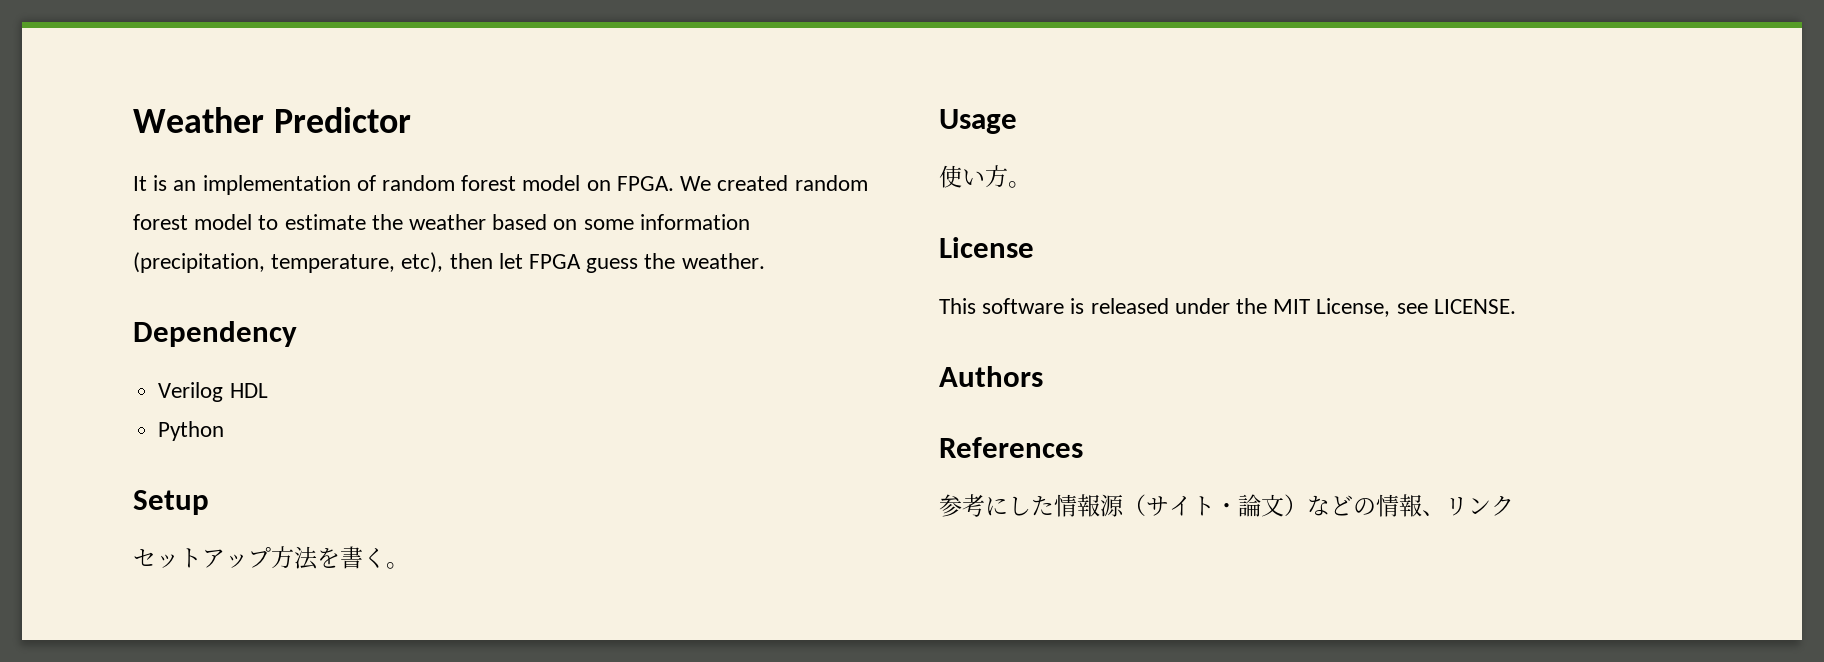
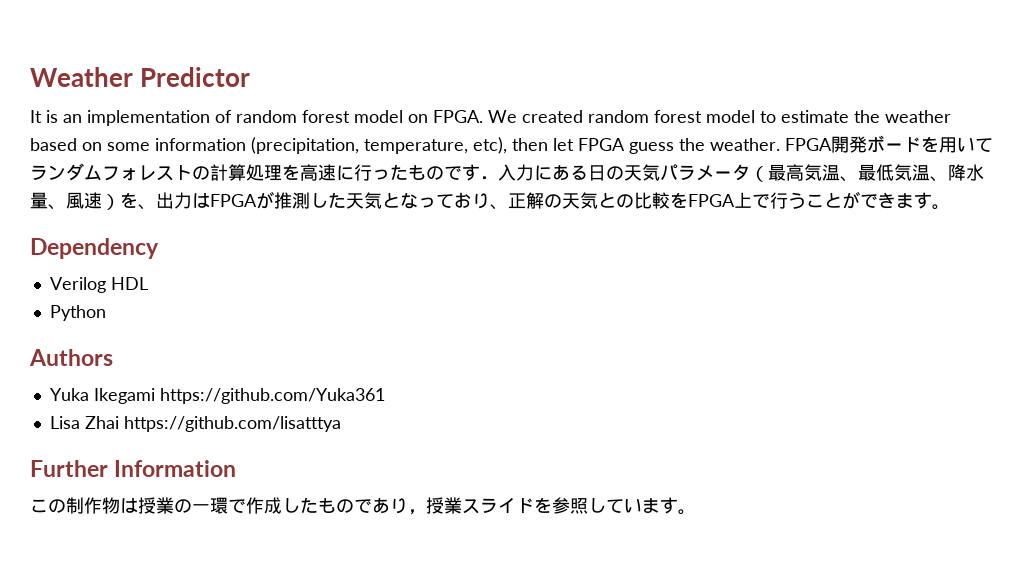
[133,321,297,347] [158,382,268,402] [158,421,225,441] [133,490,209,515] [133,546,409,570] [939,109,1017,134] [939,165,1031,188] [939,237,1034,258] [939,298,1516,317] [939,366,1043,387] [939,437,1083,458] [939,494,1514,517] // Dependency // Verilog HDL // Python // Setup // セットアップ方法を書く。 // Usage // 使い方。 // License // This software is released under the MIT License, see LICENSE. // Authors // References // 参考にした情報源（サイト・論文）などの情報、リンク -> [785,135,993,153] [30,163,984,182] [30,191,950,210] [30,238,159,259] [49,277,148,293] [49,305,106,321] [29,349,113,366] [49,388,385,404] [49,416,341,432] [30,460,237,477] [30,497,696,515] FPGA開発ボードを用いてランダムフォレストの計算処理を高速に行ったものです．入力にある日の天気パラメータ（最高気温、最低気温、降水量、風速）を、出力はFPGAが推測した天気となっており、正解の天気との比較をFPGA上で行うことができます。 // Dependency // Verilog HDL // Python // Authors // Yuka Ikegami https://github.com/Yuka361 // Lisa Zhai https://github.com/lisatttya // Further Information // この制作物は授業の一環で作成したものであり，授業スライドを参照しています。

